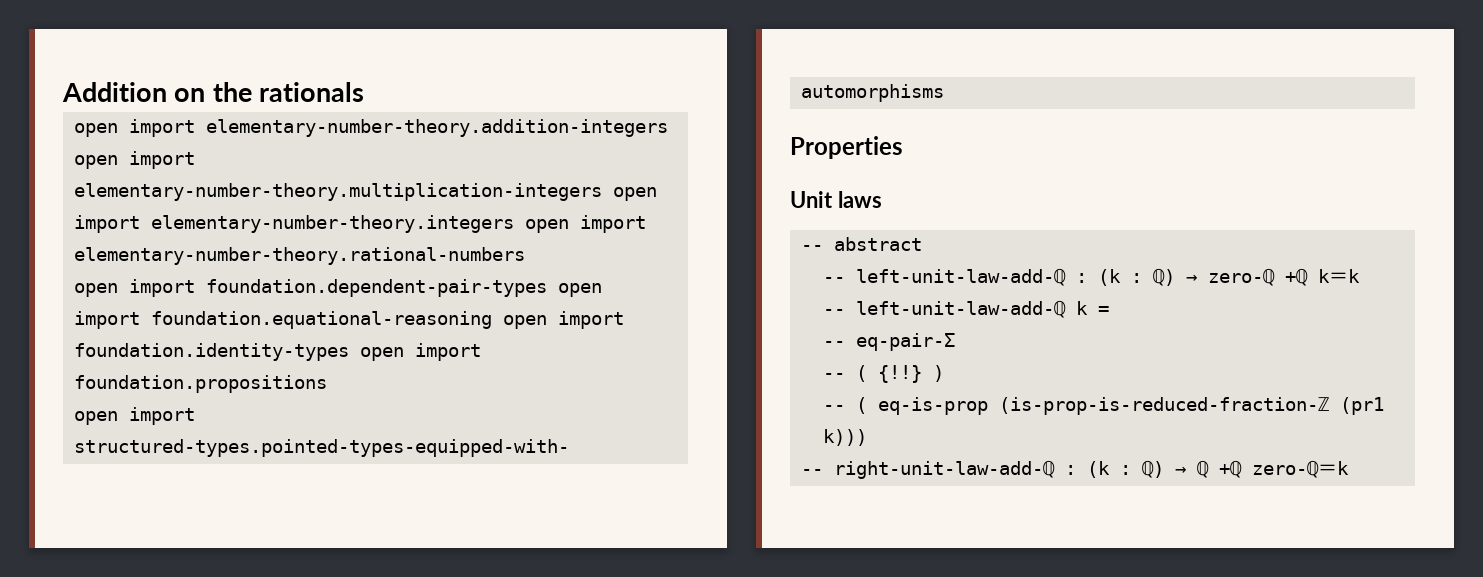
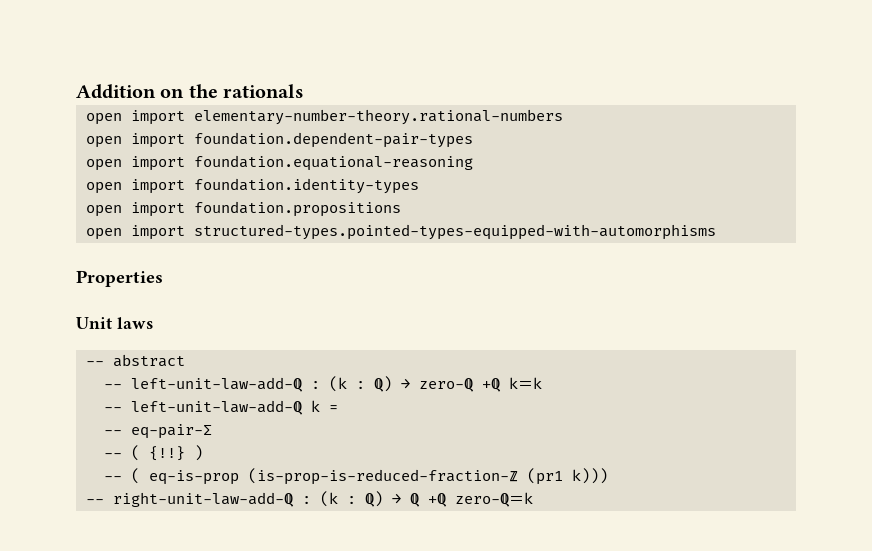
[206,119,669,137] [74,151,196,169] [74,183,658,201] [74,215,647,233] elementary-number-theory.addition-integers open import elementary-number-theory.multiplication-integers open import elementary-number-theory.integers open import -> (185, 117) none
(548, 288) none -> (473, 140) //
(493, 320) none -> (473, 163) //
(350, 352) none -> (419, 186) //

